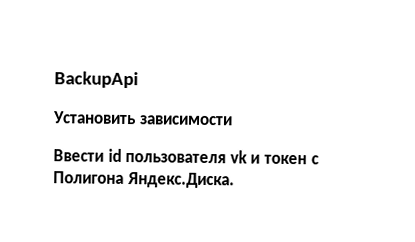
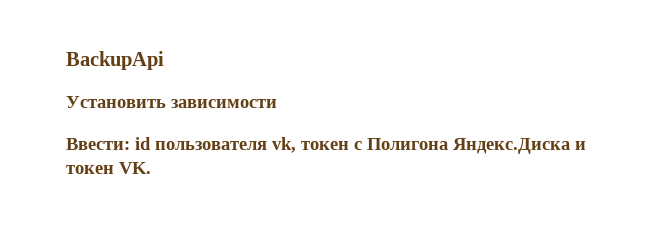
[53,149,104,162] Ввести -> [66,138,130,150] Ввести:
[229,150,261,164] vk и -> [272,137,296,153] vk,
[126,172,235,189] Яндекс.Диска. -> [453,138,586,154] [66,162,151,174] Яндекс.Диска и токен VK.

